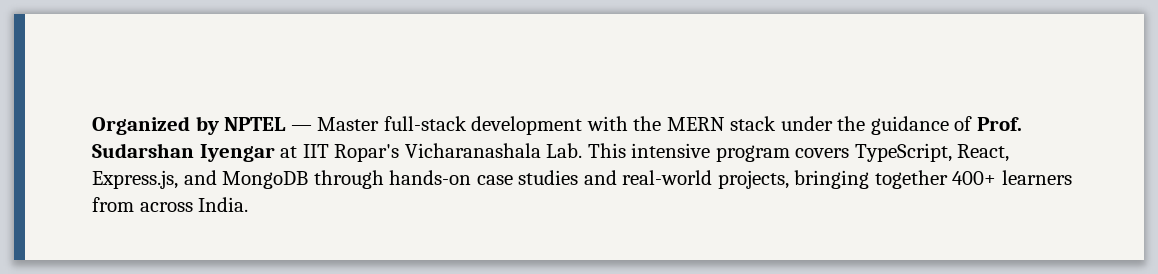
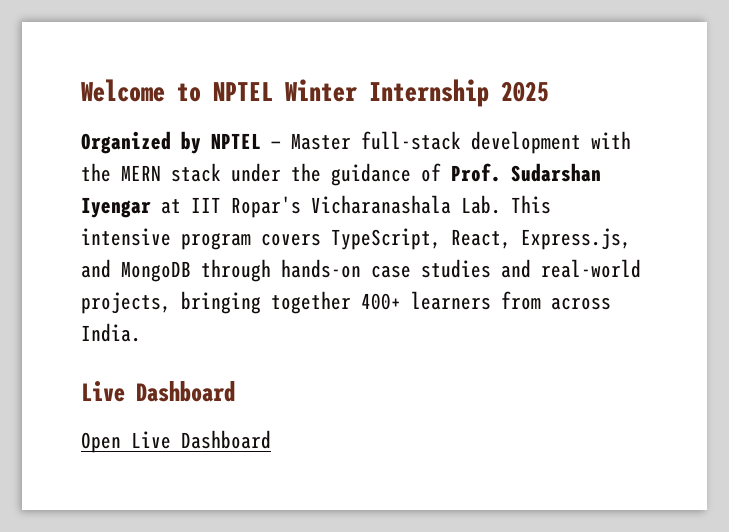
(92, 125) none -> [81,79,549,107] Welcome to NPTEL Winter Internship 2025 //
(249, 204) none -> [81,381,235,402] [81,430,271,453] // Live Dashboard // Open Live Dashboard

